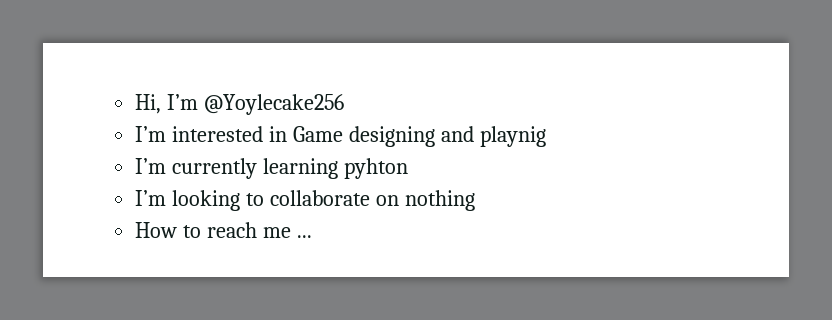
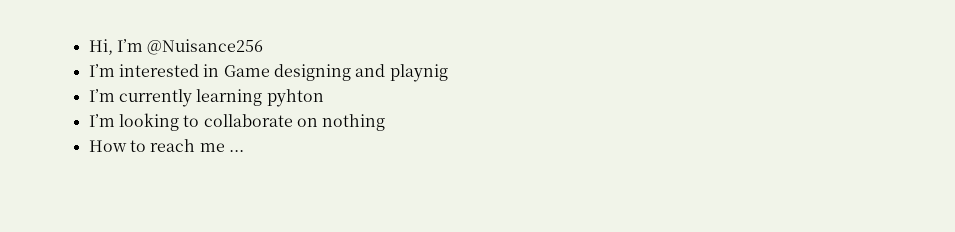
[204,94,345,115] @Yoylecake256 -> [147,39,264,55] @Nuisance256

